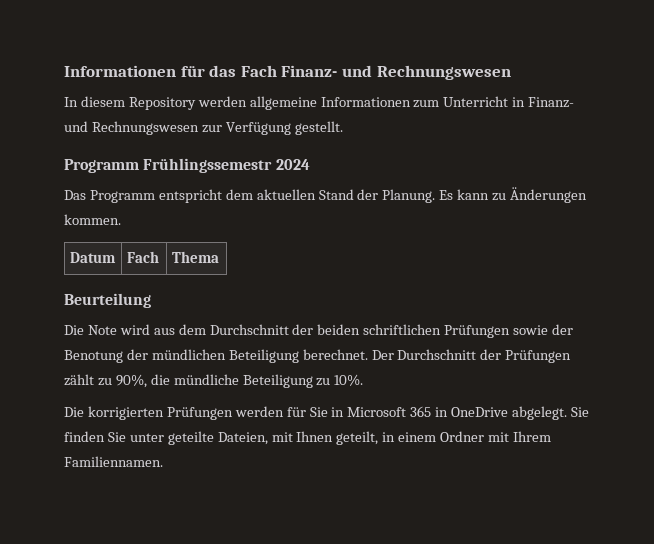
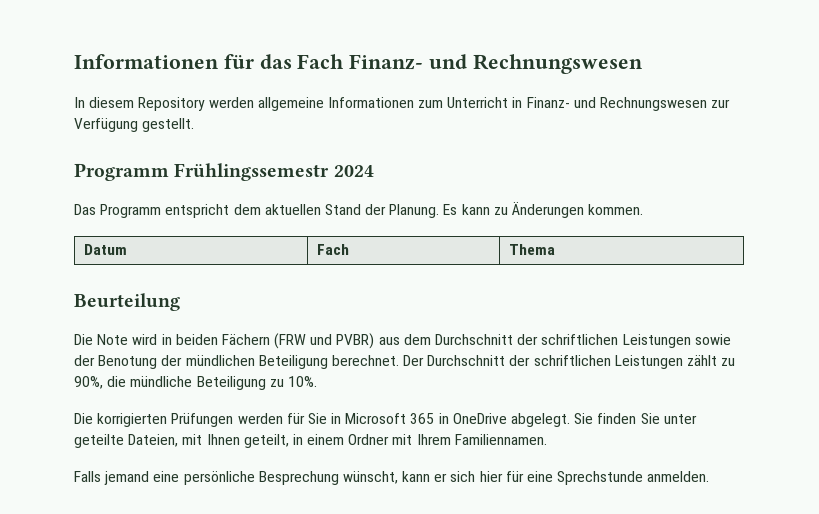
(150, 329) none -> [161,333,375,349] in beiden Fächern (FRW und PVBR)
[317,324,511,338] beiden schriftlichen Prüfungen -> [541,334,691,348] schriftlichen Leistungen
[505,350,572,363] Prüfungen -> [533,355,683,369] schriftlichen Leistungen
(163, 461) none -> [74,471,710,485] // Falls jemand eine persönliche Besprechung wünscht, kann er sich hier für eine Sprechstunde anmelden.

